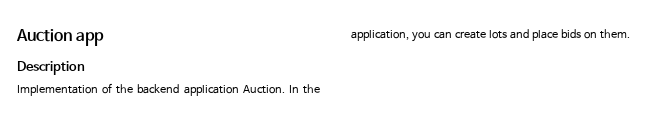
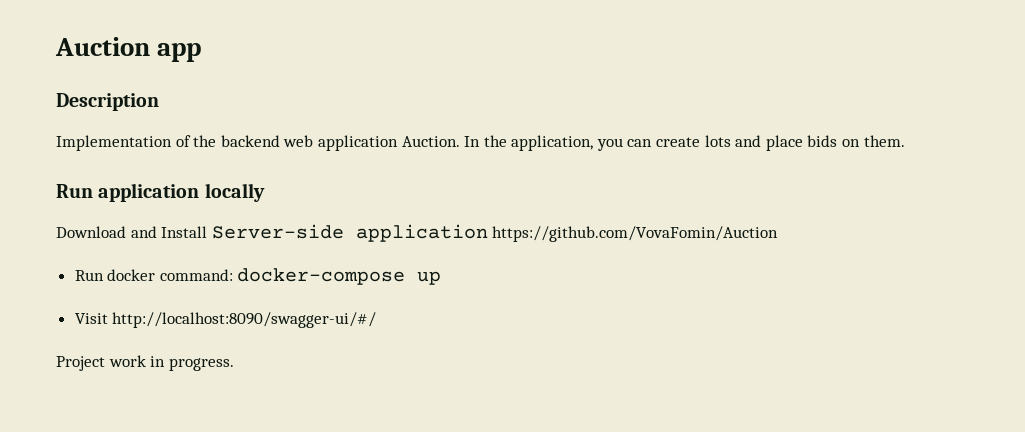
(180, 89) none -> [283,135,314,147] web
(630, 34) none -> [56,183,265,202] [56,224,779,242] [74,268,442,285] [74,312,377,328] [56,355,234,371] // Run application locally // Download and Install Server-side application https://github.com/VovaFomin/Auction // Run docker command: docker-compose up // Visit http://localhost:8090/swagger-ui/#/ // Project work in progress.

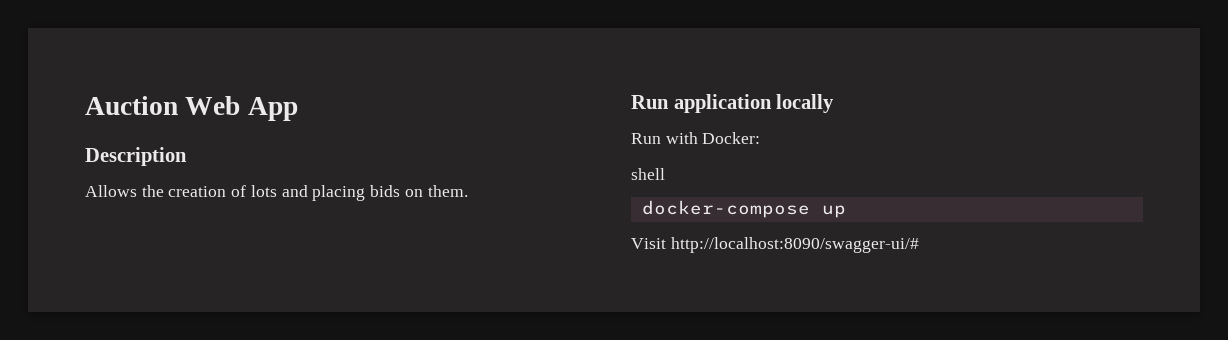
[157,43,202,62] app -> [185,96,298,121] Web App
[56,135,701,151] Implementation of the backend web application Auction. In the application, you can create -> [85,185,247,197] Allows the creation of
[765,135,803,151] place -> [312,185,366,201] placing
[56,224,779,242] [74,268,442,285] [74,312,377,328] [56,355,234,371] Download and Install Server-side application https://github.com/VovaFomin/Auction // Run docker command: docker-compose up // Visit http://localhost:8090/swagger-ui/#/ // Project work in progress. -> [631,132,761,144] [631,168,665,180] [641,200,846,218] [631,237,919,253] Run with Docker: // shell // docker-compose up // Visit http://localhost:8090/swagger-ui/#

